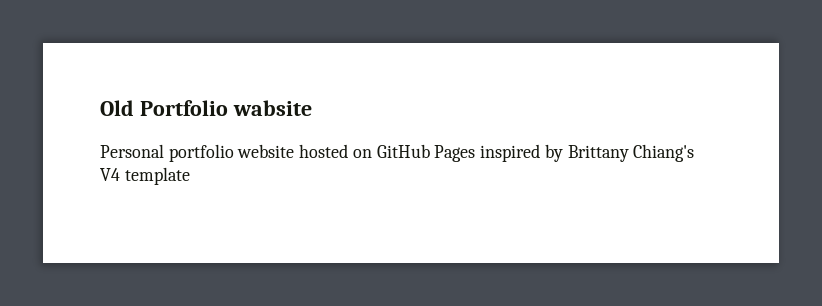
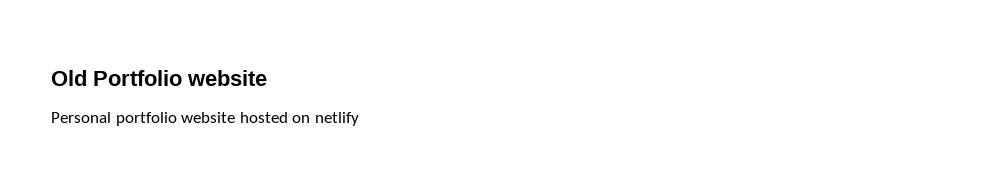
[232,100,312,116] wabsite -> [187,70,267,86] website
[376,144,695,162] [100,167,190,185] GitHub Pages inspired by Brittany Chiang's V4 template -> [314,112,359,126] netlify

